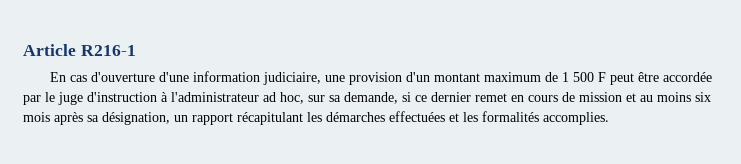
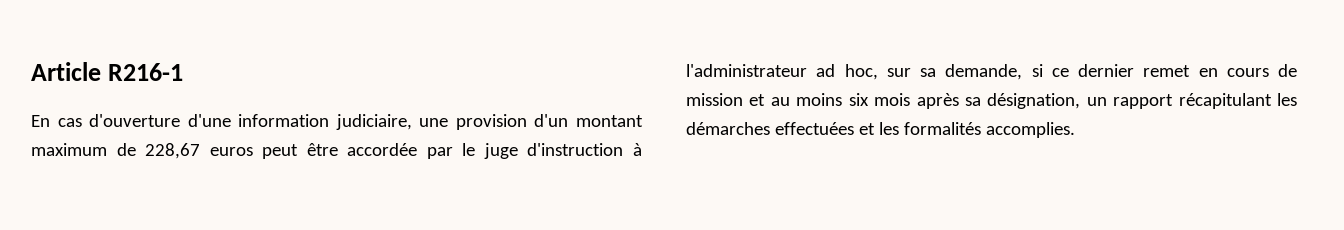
[561,72,606,82] 1 500 F -> [145,143,253,159] 228,67 euros

